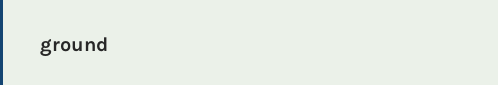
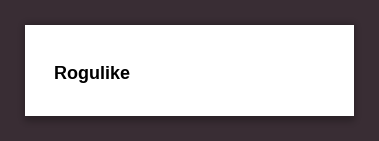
[40,37,108,57] ground -> [54,66,130,83] Rogulike

